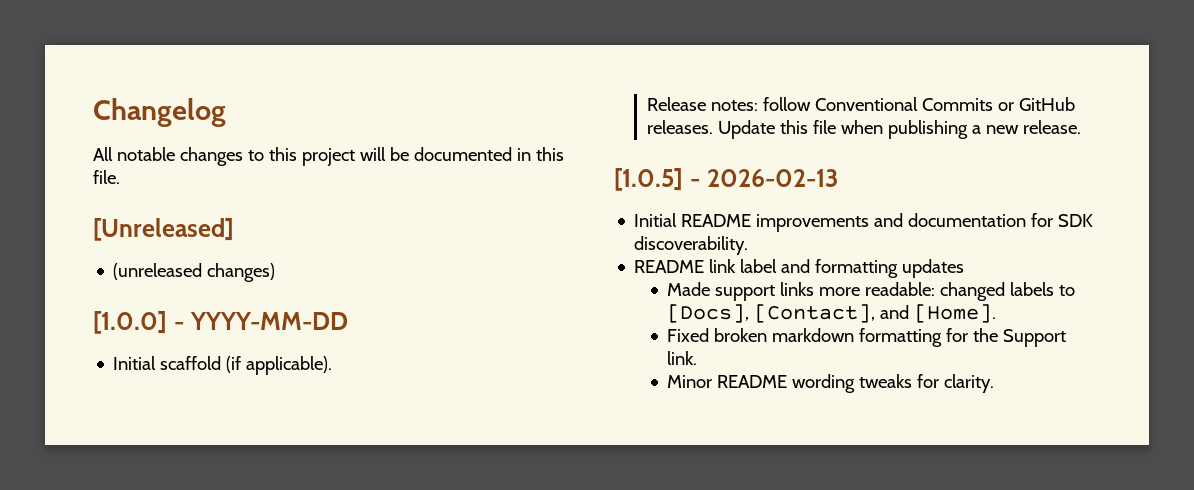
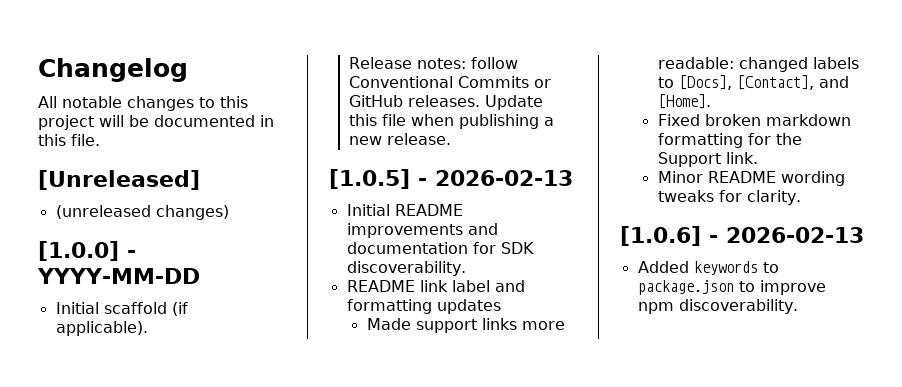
(995, 383) none -> [620,226,864,246] [637,261,779,275] [637,280,826,295] [637,299,798,314] // [1.0.6] - 2026-02-13 // Added keywords to package.json to improve npm discoverability.

